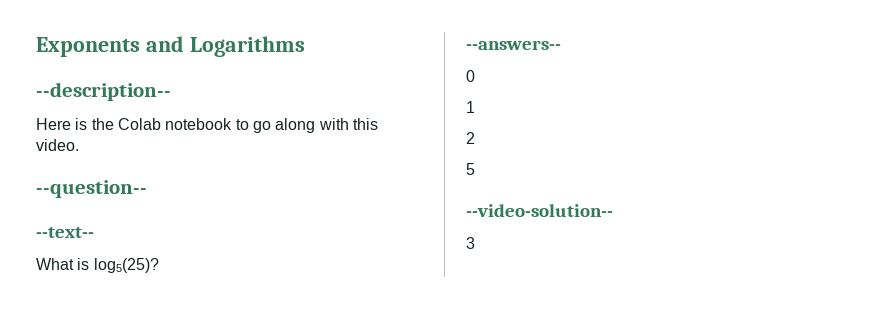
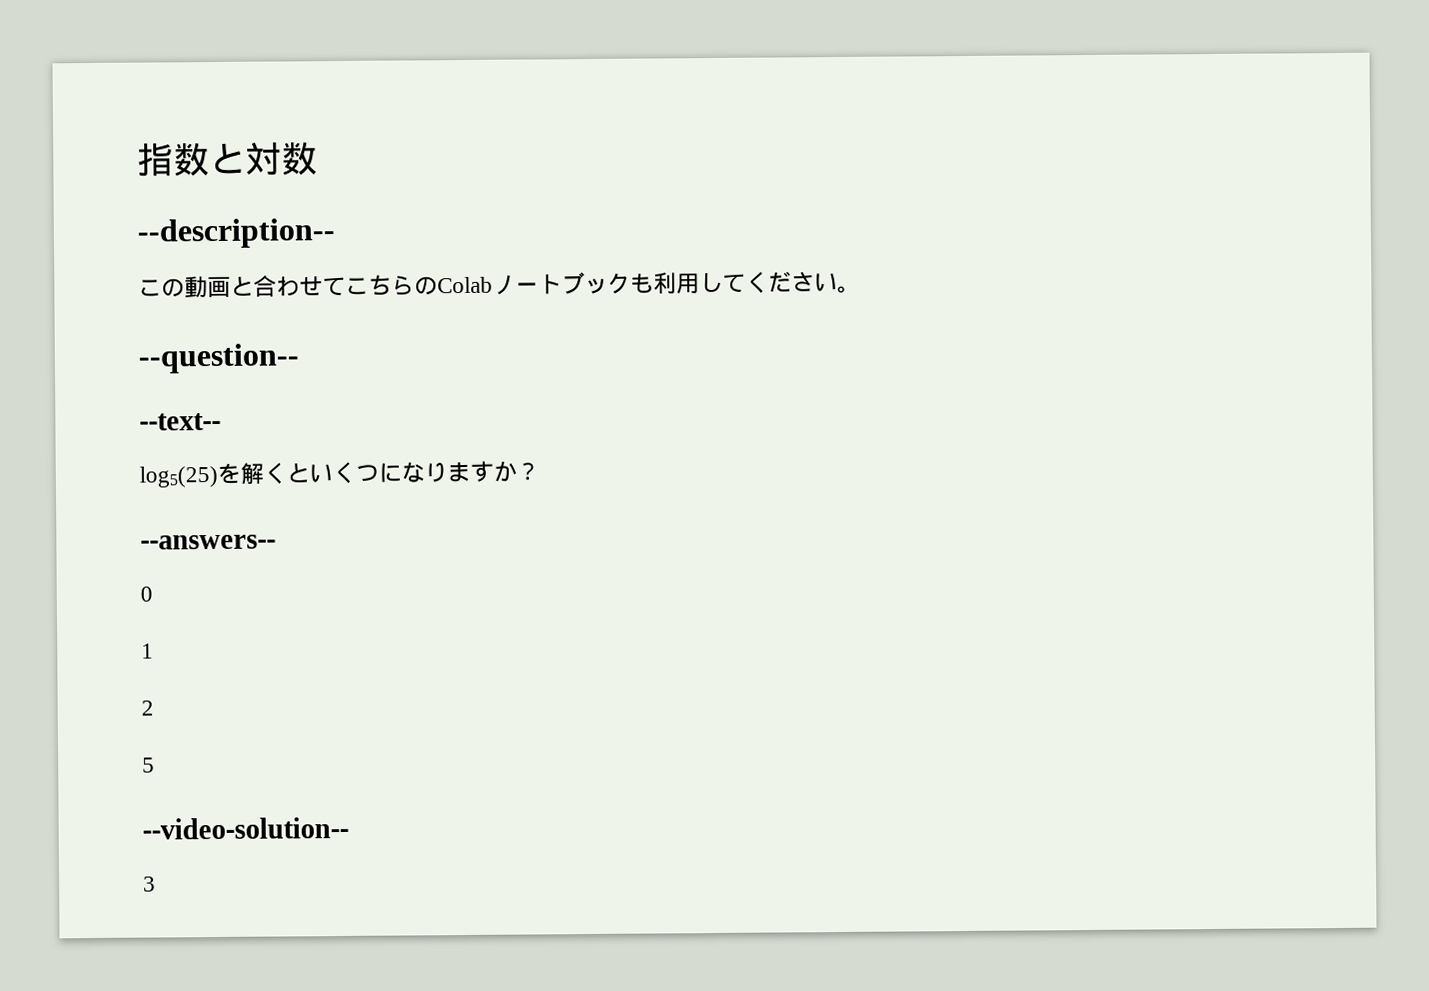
[36,36,305,57] [36,82,171,101] [36,118,378,133] [36,139,79,151] [36,180,147,198] [36,227,94,238] [36,258,159,273] Exponents and Logarithms // --description-- // Here is the Colab notebook to go along with this video. // --question-- // --text-- // What is log5(25)? -> [137,141,318,177] [137,218,335,249] [138,271,861,299] [138,343,299,374] [139,412,221,431] [139,460,540,488] 指数と対数 // --description-- // この動画と合わせてこちらのColabノートブックも利用してください。 // --question-- // --text-- // log5(25)を解くといくつになりますか？

